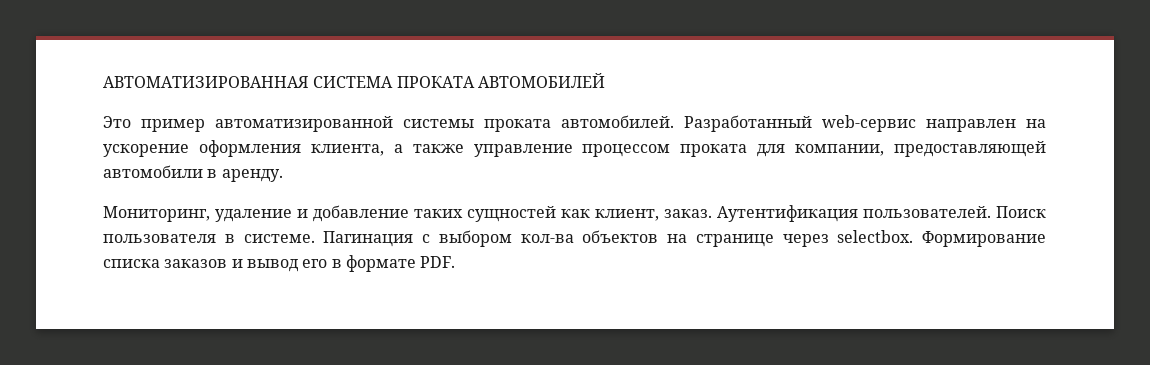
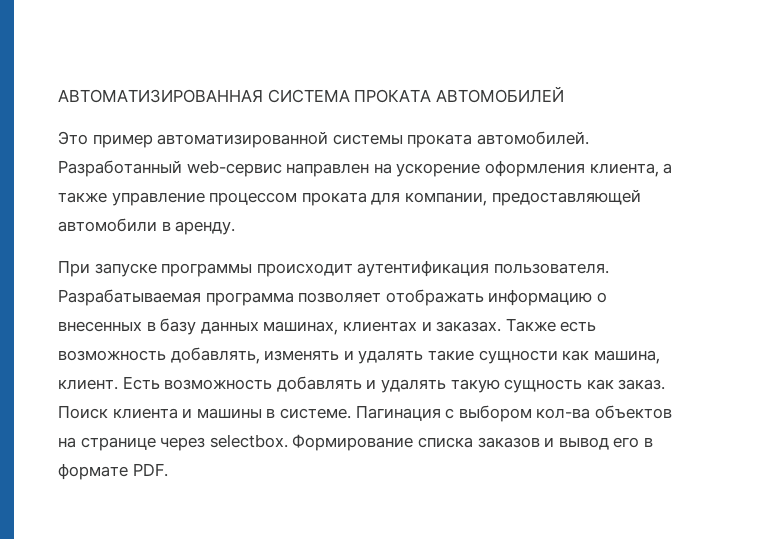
[103,205,1046,222] [103,234,216,243] Мониторинг, удаление и добавление таких сущностей как клиент, заказ. Аутентификация пользователей. Поиск пользователя -> [58,260,609,277] [58,289,607,306] [58,318,597,335] [58,347,660,364] [58,376,666,393] [58,405,262,419] При запуске программы происходит аутентификация пользователя. Разрабатываемая программа позволяет отображать информацию о внесенных в базу данных машинах, клиентах и заказах. Также есть возможность добавлять, изменять и удалять такие сущности как машина, клиент. Есть возможность добавлять и удалять такую сущность как заказ. Поиск клиента и машины

